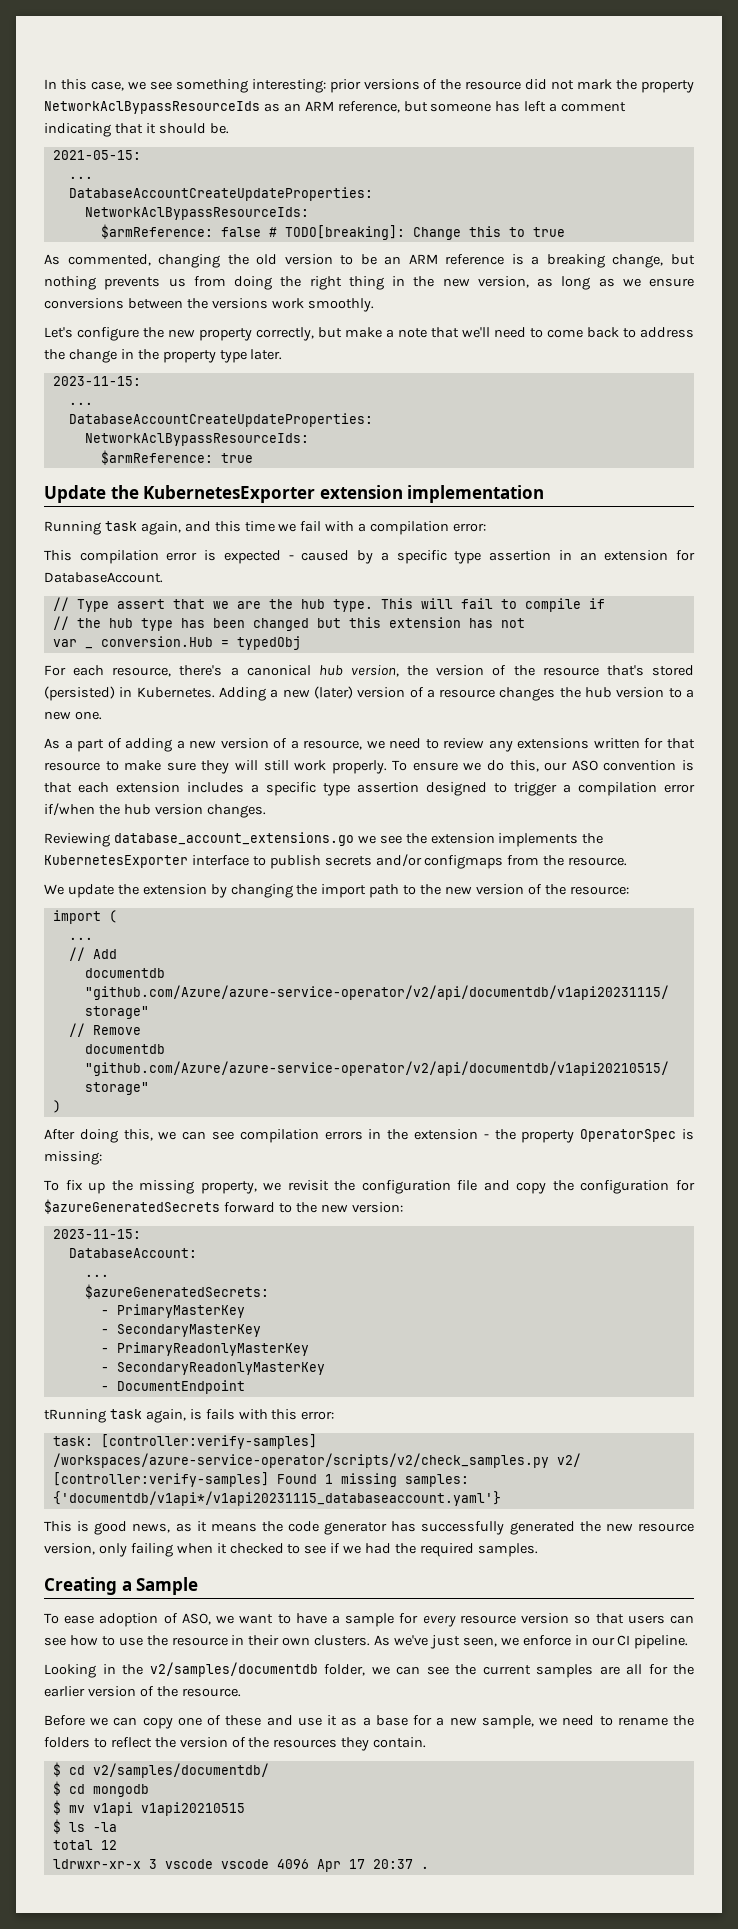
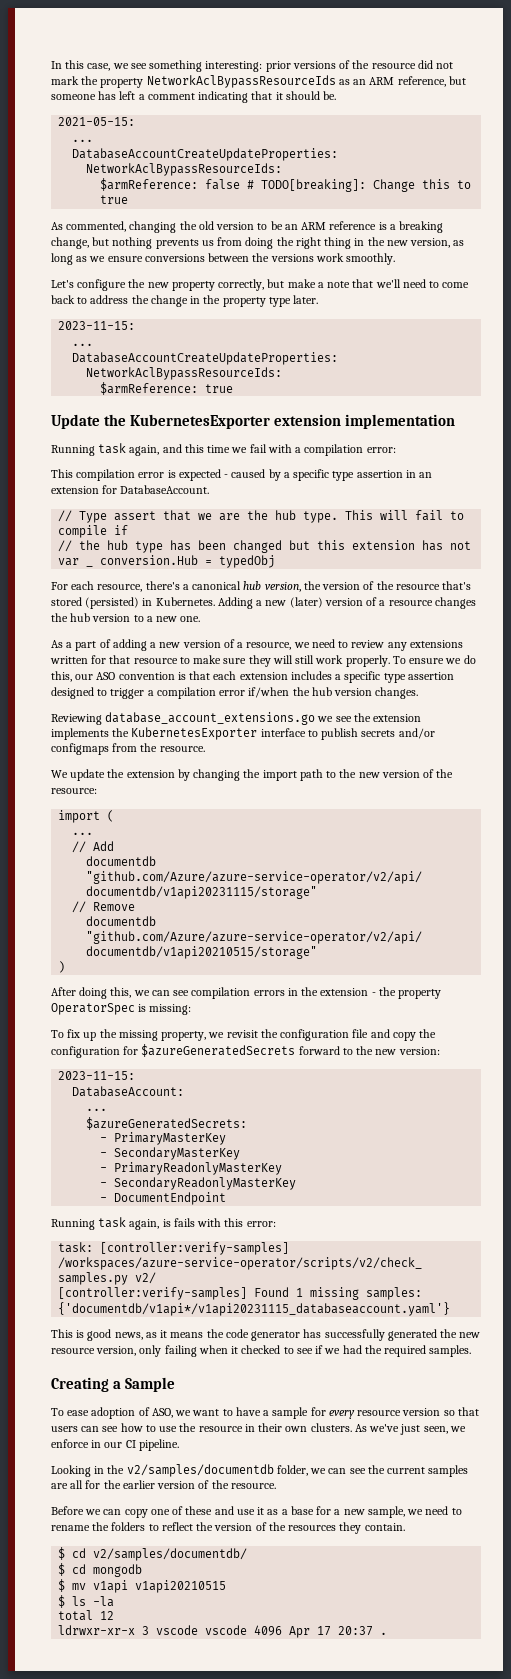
[44,1409,106,1423] tRunning -> [51,1219,95,1230] Running

